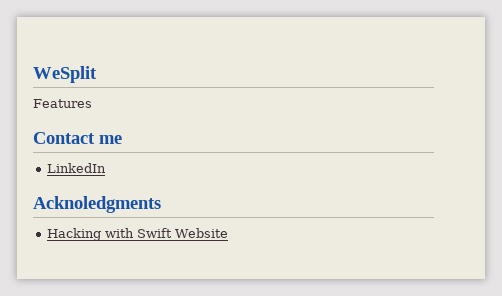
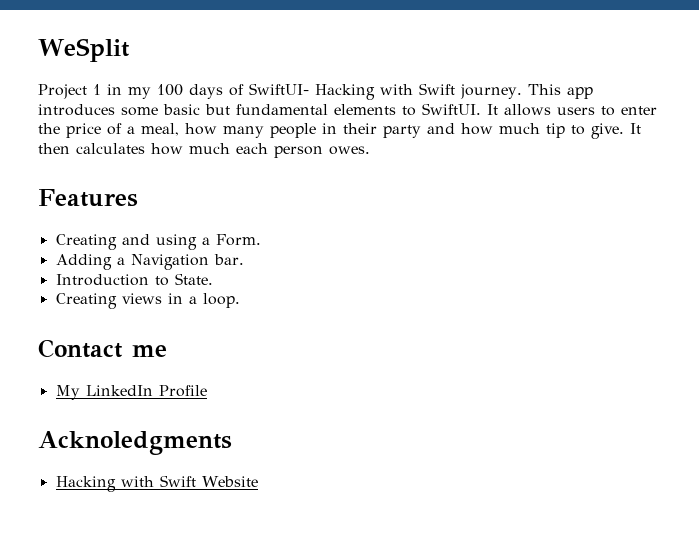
[33,99,92,108] Features -> [38,83,593,100] [38,103,657,116] [38,123,641,139] [38,143,370,158] [38,189,138,207] [55,234,261,250] [55,254,244,270] [55,273,213,286] [55,293,240,309] Project 1 in my 100 days of SwiftUI- Hacking with Swift journey. This app introduces some basic but fundamental elements to SwiftUI. It allows users to enter the price of a meal, how many people in their party and how much tip to give. It then calculates how much each person owes. // Features // Creating and using a Form. // Adding a Navigation bar. // Introduction to State. // Creating views in a loop.
(122, 139) none -> [55,385,80,400] My
(107, 168) none -> [158,385,207,397] Profile

